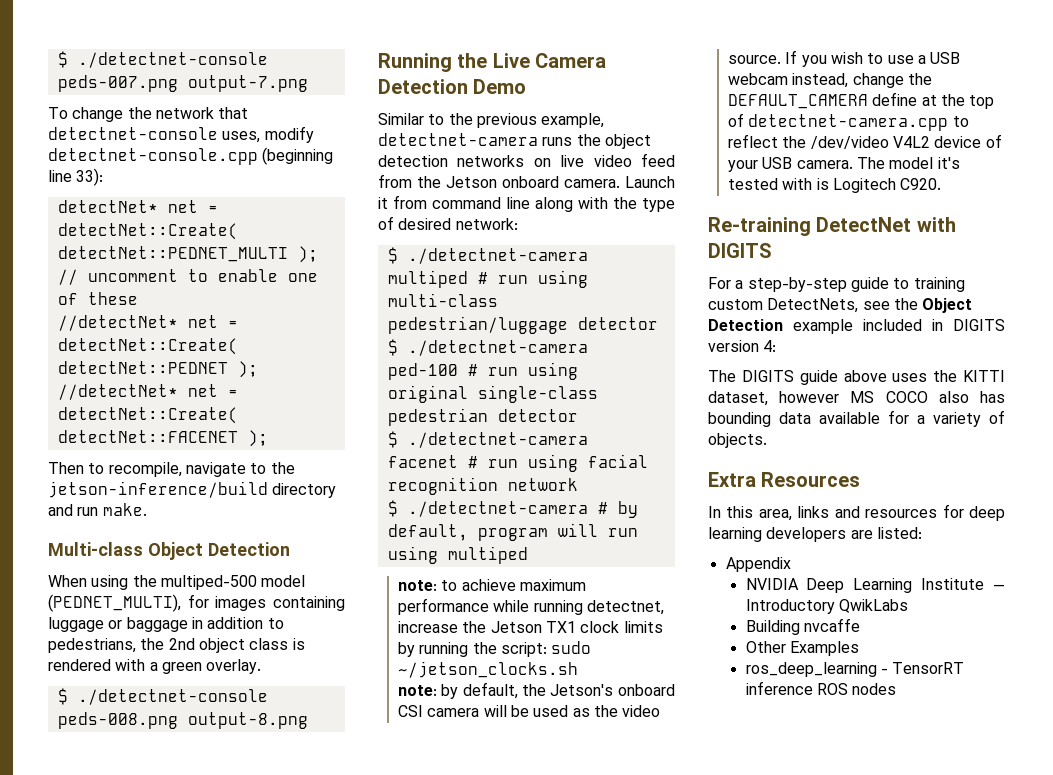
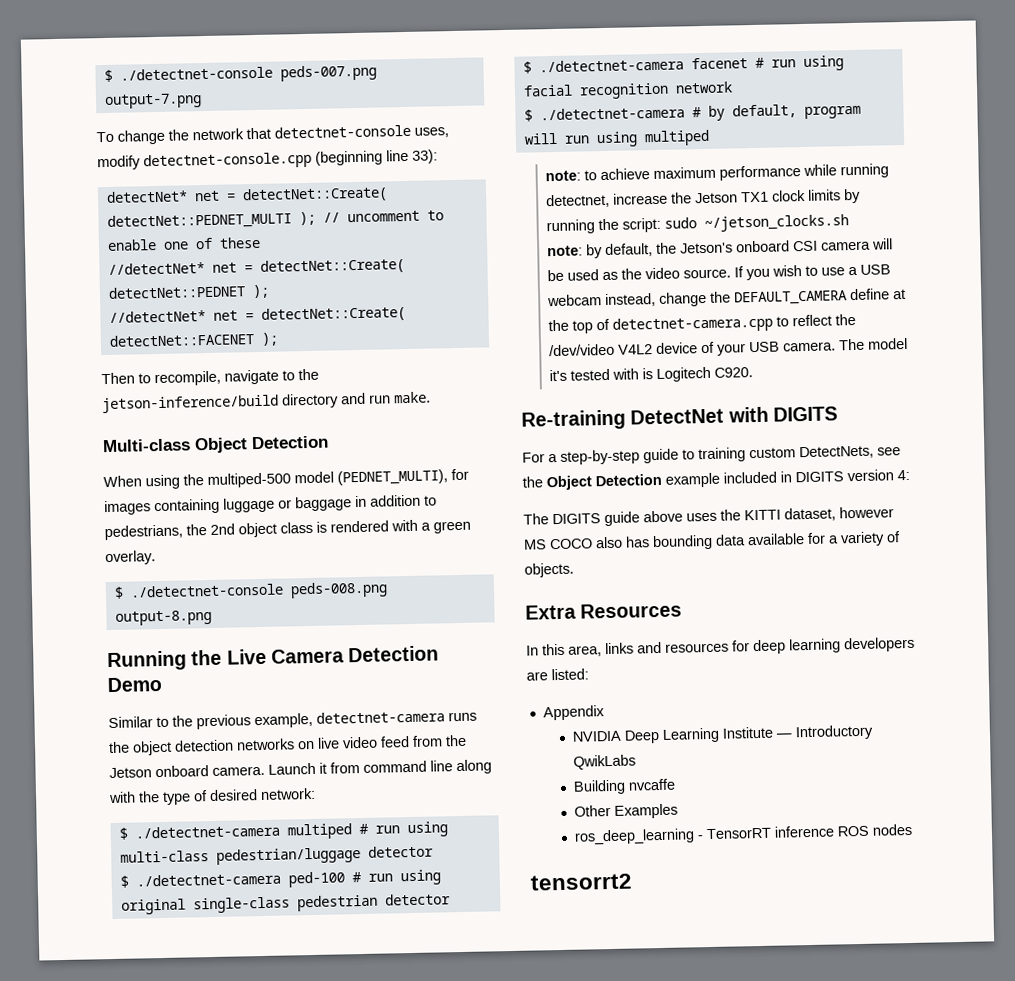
(897, 689) none -> [530,873,633,891] // tensorrt2

